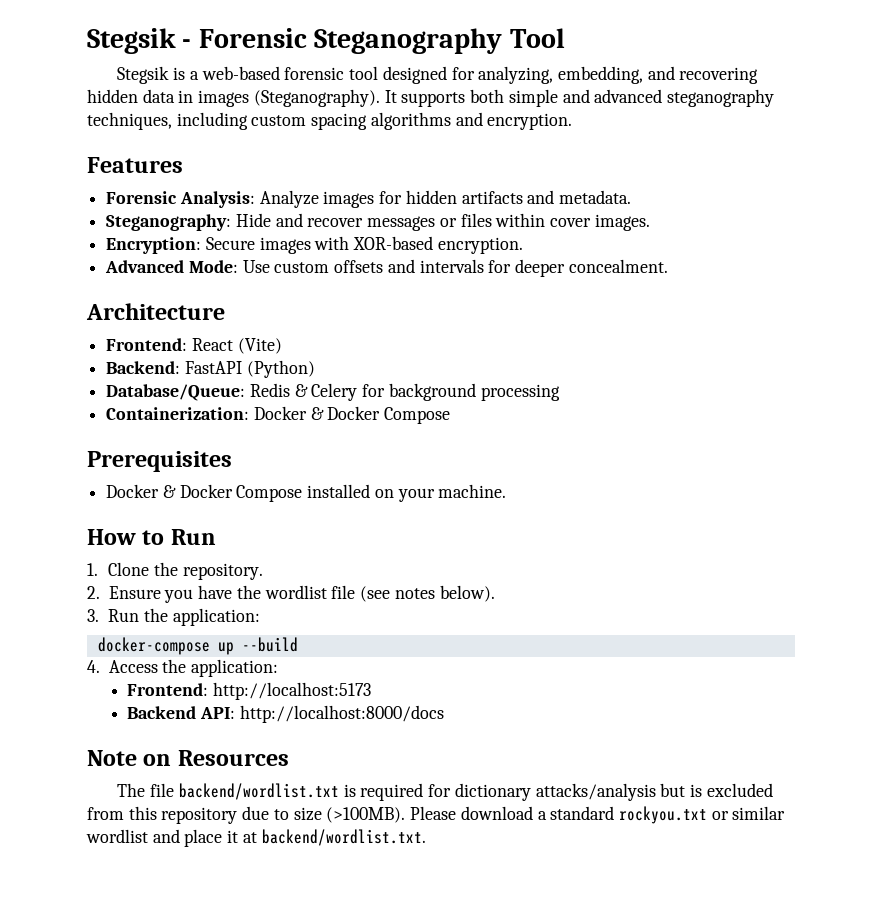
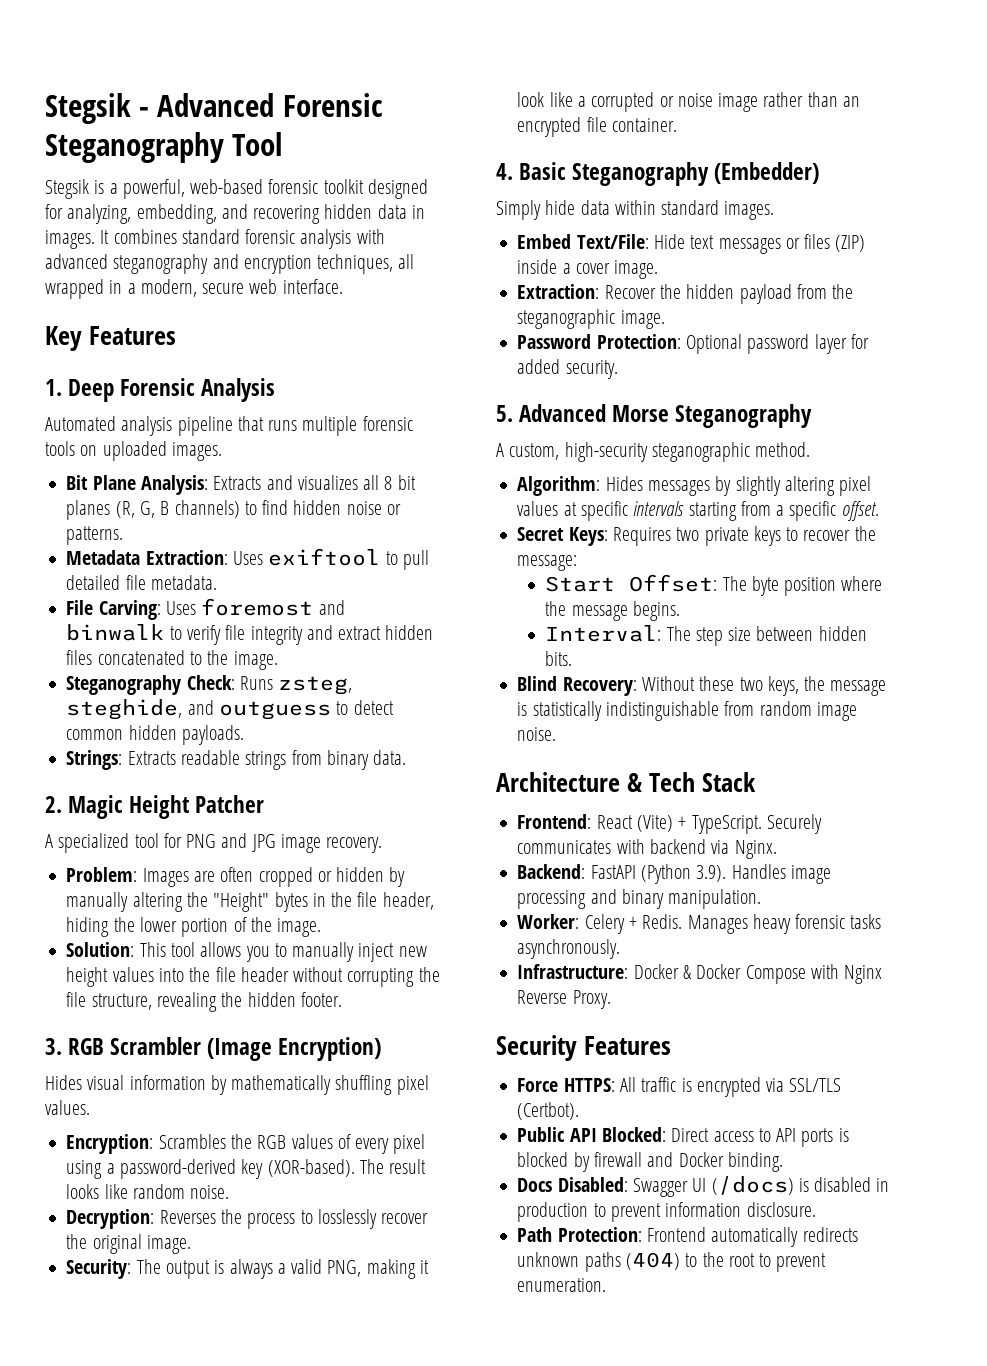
(192, 43) none -> [157,93,275,117] Advanced
(199, 75) none -> [122,179,185,199] powerful,
[349,66,379,80] tool -> [323,179,364,194] toolkit
[198,89,774,107] [87,112,573,130] [87,157,183,173] [106,190,632,208] [106,213,650,231] [106,236,523,254] [105,259,668,277] [86,303,225,320] [106,338,282,354] [106,360,315,378] [106,383,560,401] [106,406,451,424] [87,451,232,472] [106,484,507,502] [87,529,216,545] [87,562,263,580] [87,585,495,603] [87,608,260,626] [97,637,298,655] [87,659,279,677] [127,682,372,700] [127,705,444,723] [87,750,289,766] [117,783,773,801] [87,806,786,824] [86,829,426,847] images (Steganography). It supports both simple and advanced steganography techniques, including custom spacing algorithms and encryption. // Features // Forensic Analysis: Analyze images for hidden artifacts and metadata. // Steganography: Hide and recover messages or files within cover images. // Encryption: Secure images with XOR-based encryption. // Advanced Mode: Use custom offsets and intervals for deeper concealment. // Architecture // Frontend: React (Vite) // Backend: FastAPI (Python) // Database/Queue: Redis & Celery for background processing // Containerization: Docker & Docker Compose // Prerequisites // Docker & Docker Compose installed on your machine. // How to Run // 1. Clone the repository. // 2. Ensure you have the wordlist file (see notes below). // 3. Run the application: // docker-compose up --build // 4. Access the application: // Frontend: http://localhost:5173 // Backend API: http://localhost:8000/docs // Note on Resources // The file backend/wordlist.txt is required for dictionary attacks/analysis but is excluded from this repository due to size (>100MB). Please download a standard rockyou.txt or similar wordlist and place it at backend/wordlist.txt. -> [45,229,385,249] [45,254,415,274] [45,279,343,299] [45,326,177,351] [45,378,276,402] [45,416,413,436] [45,441,222,461] [66,475,416,495] [66,500,401,520] [66,526,124,545] [66,548,429,570] [66,575,217,590] [66,598,345,620] [66,624,434,645] [66,650,278,670] [66,675,353,695] [66,699,394,720] [66,725,244,745] [66,750,407,770] [45,795,265,819] [45,833,383,853] [66,867,406,887] [66,892,434,912] [66,917,322,937] [66,942,427,962] [66,967,440,987] [66,992,342,1012] [45,1037,382,1061] [45,1075,429,1095] [45,1100,90,1115] [66,1134,426,1154] [66,1159,427,1179] [66,1184,230,1199] [66,1209,429,1229] [66,1234,191,1254] [66,1259,429,1279] [517,92,860,112] [517,117,677,137] [496,162,820,186] [496,200,775,220] [517,234,866,254] [517,259,659,279] [517,284,854,304] [517,309,665,329] [517,334,869,354] [517,359,618,379] [496,404,813,428] [496,442,811,462] [517,476,872,496] [517,501,879,521] [517,526,876,546] [517,555,578,571] [545,574,883,596] [545,601,680,621] [545,625,867,646] [545,651,573,666] [517,676,887,696] [517,701,857,721] [517,727,557,741] [496,772,757,792] [517,814,822,834] [517,839,777,859] [517,864,831,884] [517,889,762,909] [517,914,882,934] [517,939,621,959] [517,964,883,984] [517,990,611,1009] [496,1035,672,1061] [517,1077,842,1097] [517,1102,580,1120] [517,1127,849,1147] [517,1152,783,1172] [517,1176,890,1197] [517,1202,816,1222] [517,1227,858,1247] [517,1252,827,1272] [517,1278,607,1292] images. It combines standard forensic analysis with advanced steganography and encryption techniques, all wrapped in a modern, secure web interface. // Key Features // 1. Deep Forensic Analysis // Automated analysis pipeline that runs multiple forensic tools on uploaded images. // Bit Plane Analysis: Extracts and visualizes all 8 bit planes (R, G, B channels) to find hidden noise or patterns. // Metadata Extraction: Uses exiftool to pull detailed file metadata. // File Carving: Uses foremost and binwalk to verify file integrity and extract hidden files concatenated to the image. // Steganography Check: Runs zsteg, steghide, and outguess to detect common hidden payloads. // Strings: Extracts readable strings from binary data. // 2. Magic Height Patcher // A specialized tool for PNG and JPG image recovery. // Problem: Images are often cropped or hidden by manually altering the "Height" bytes in the file header, hiding the lower portion of the image. // Solution: This tool allows you to manually inject new height values into the file header without corrupting the file structure, revealing the hidden footer. // 3. RGB Scrambler (Image Encryption) // Hides visual information by mathematically shuffling pixel values. // Encryption: Scrambles the RGB values of every pixel using a password-derived key (XOR-based). The result looks like random noise. // Decryption: Reverses the process to losslessly recover the original image. // Security: The output is always a valid PNG, making it look like a corrupted or noise image rather than an encrypted file container. // 4. Basic Steganography (Embedder) // Simply hide data within standard images. // Embed Text/File: Hide text messages or files (ZIP) inside a cover image. // Extraction: Recover the hidden payload from the steganographic image. // Password Protection: Optional password layer for added security. // 5. Advanced Morse Steganography // A custom, high-security steganographic method. // Algorithm: Hides messages by slightly altering pixel values at specific intervals starting from a specific offset. // Secret Keys: Requires two private keys to recover the message: // Start Offset: The byte position where the message begins. // Interval: The step size between hidden bits. // Blind Recovery: Without these two keys, the message is statistically indistinguishable from random image noise. // Architecture & Tech Stack // Frontend: React (Vite) + TypeScript. Securely communicates with backend via Nginx. // Backend: FastAPI (Python 3.9). Handles image processing and binary manipulation. // Worker: Celery + Redis. Manages heavy forensic tasks asynchronously. // Infrastructure: Docker & Docker Compose with Nginx Reverse Proxy. // Security Features // Force HTTPS: All traffic is encrypted via SSL/TLS (Certbot). // Public API Blocked: Direct access to API ports is blocked by firewall and Docker binding. // Docs Disabled: Swagger UI (/docs) is disabled in production to prevent information disclosure. // Path Protection: Frontend automatically redirects unknown paths (404) to the root to prevent enumeration.

